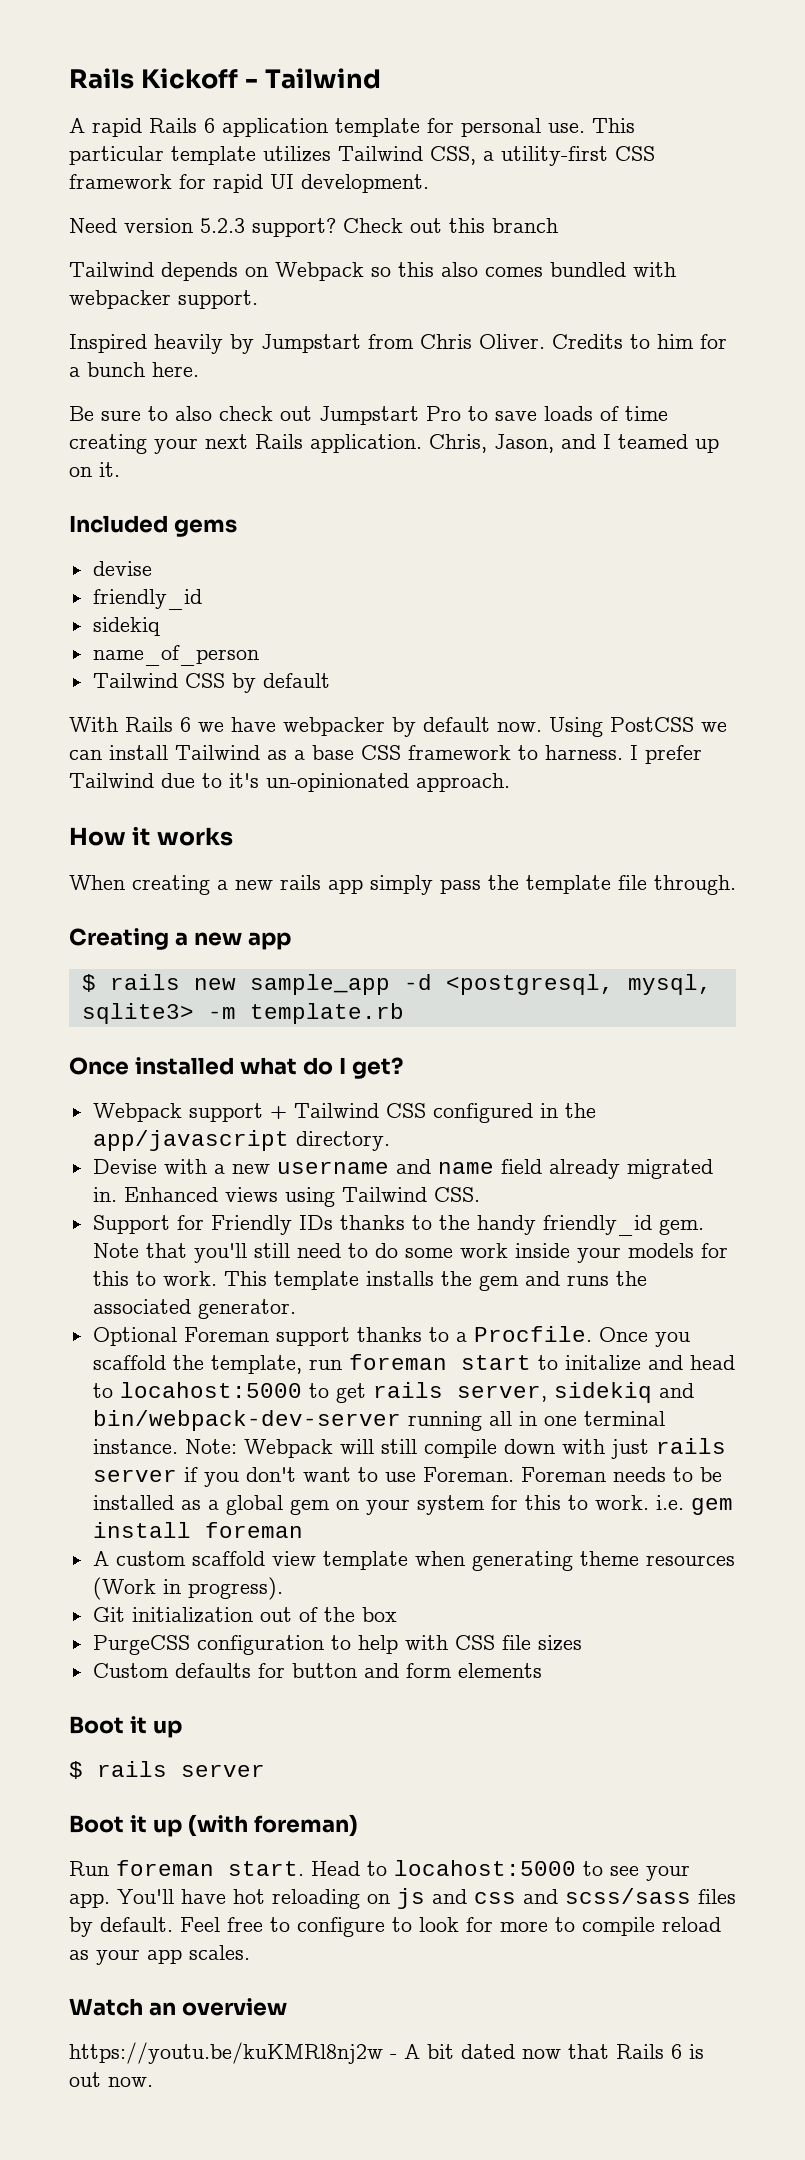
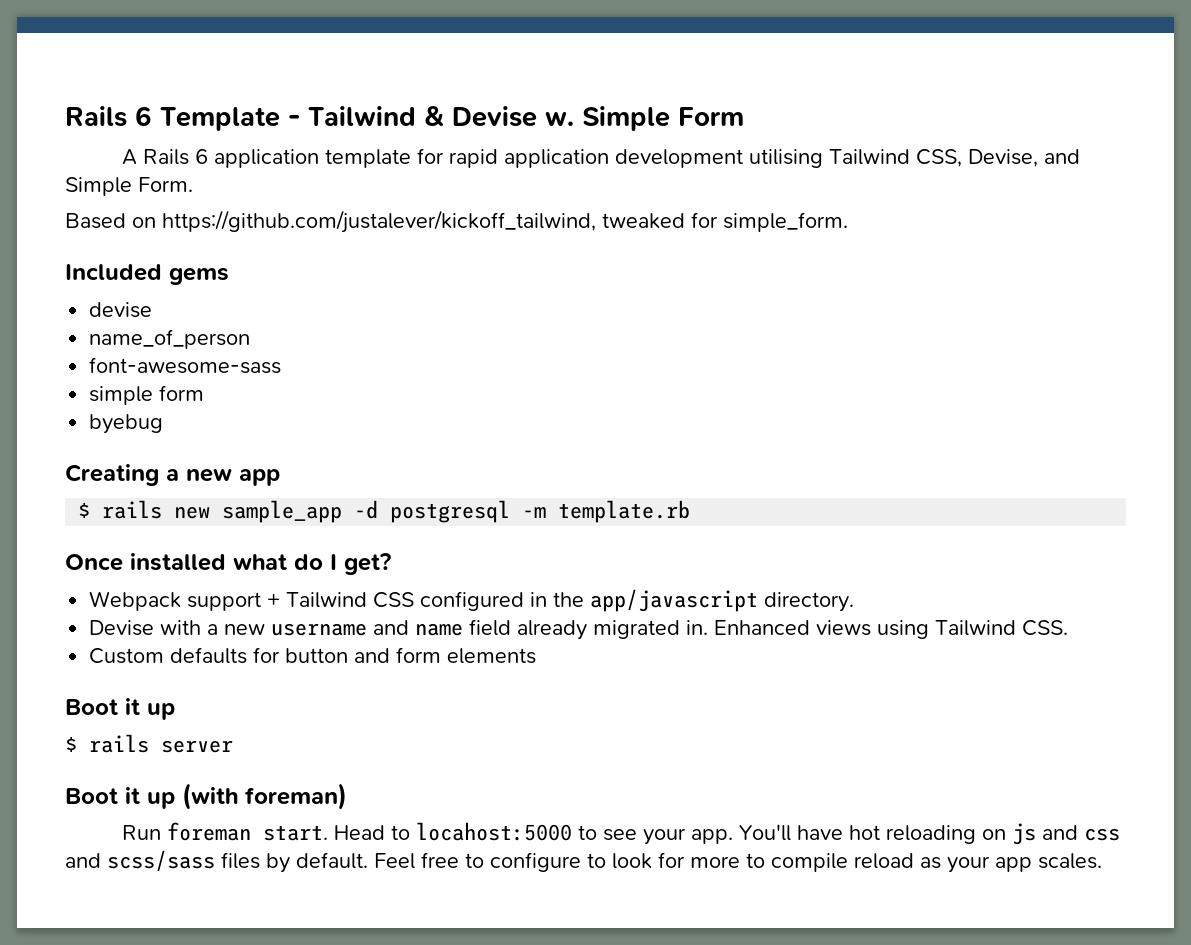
[69,68,238,89] Rails Kickoff -> [65,106,280,131] Rails 6 Template
[69,118,142,137] // A rapid -> [424,106,744,131] [121,149,137,165] & Devise w. Simple Form // A
[461,118,635,137] [69,146,655,166] [69,174,429,193] [69,218,558,237] [69,262,676,281] [69,290,258,309] [69,334,727,354] [69,362,199,377] [69,406,668,425] [69,434,719,454] [69,462,120,477] personal use. This particular template utilizes Tailwind CSS, a utility-first CSS framework for rapid UI development. // Need version 5.2.3 support? Check out this branch // Tailwind depends on Webpack so this also comes bundled with webpacker support. // Inspired heavily by Jumpstart from Chris Oliver. Credits to him for a bunch here. // Be sure to also check out Jumpstart Pro to save loads of time creating your next Rails application. Chris, Jason, and I teamed up on it. -> [448,149,1080,168] [65,177,193,196] [65,210,848,233] rapid application development utilising Tailwind CSS, Devise, and Simple Form. // Based on https://github.com/justalever/kickoff_tailwind, tweaked for simple_form.
[92,589,202,610] [92,617,160,636] // friendly_id // sidekiq -> (153, 310) none
[92,673,330,693] [69,717,727,737] [69,745,702,764] [69,773,510,792] [69,826,233,846] [69,875,736,895] Tailwind CSS by default // With Rails 6 we have webpacker by default now. Using PostCSS we can install Tailwind as a base CSS framework to harness. I prefer Tailwind due to it's un-opinionated approach. // How it works // When creating a new rails app simply pass the template file through. -> [89,357,282,374] [89,385,205,405] [89,414,164,434] font-awesome-sass // simple form // byebug
[445,974,712,995] [81,1003,194,1024] <postgresql, mysql, sqlite3> -> [390,500,511,523] postgresql
[92,1215,704,1236] [92,1243,728,1263] [92,1271,647,1291] [92,1299,296,1319] [92,1326,690,1347] [92,1354,735,1374] [92,1382,694,1403] [92,1410,665,1431] [92,1438,726,1459] [92,1467,722,1487] [92,1495,733,1515] [92,1522,303,1538] [92,1551,735,1571] [92,1577,283,1600] [92,1607,397,1623] [92,1635,582,1655] // Support for Friendly IDs thanks to the handy friendly_id gem. Note that you'll still need to do some work inside your models for this to work. This template installs the gem and runs the associated generator. // Optional Foreman support thanks to a Procfile. Once you scaffold the template, run foreman start to initalize and head to locahost:5000 to get rails server, sidekiq and bin/webpack-dev-server running all in one terminal instance. Note: Webpack will still compile down with just rails server if you don't want to use Foreman. Foreman needs to be installed as a global gem on your system for this to work. i.e. gem install foreman // A custom scaffold view template when generating theme resources (Work in progress). // Git initialization out of the box // PurgeCSS configuration to help with CSS file sizes -> (1069, 628) none
[69,1998,287,2016] [69,2042,704,2064] [69,2072,153,2087] // Watch an overview // https://youtu.be/kuKMRl8nj2w - A bit dated now that Rails 6 is out now. -> (1102, 861) none

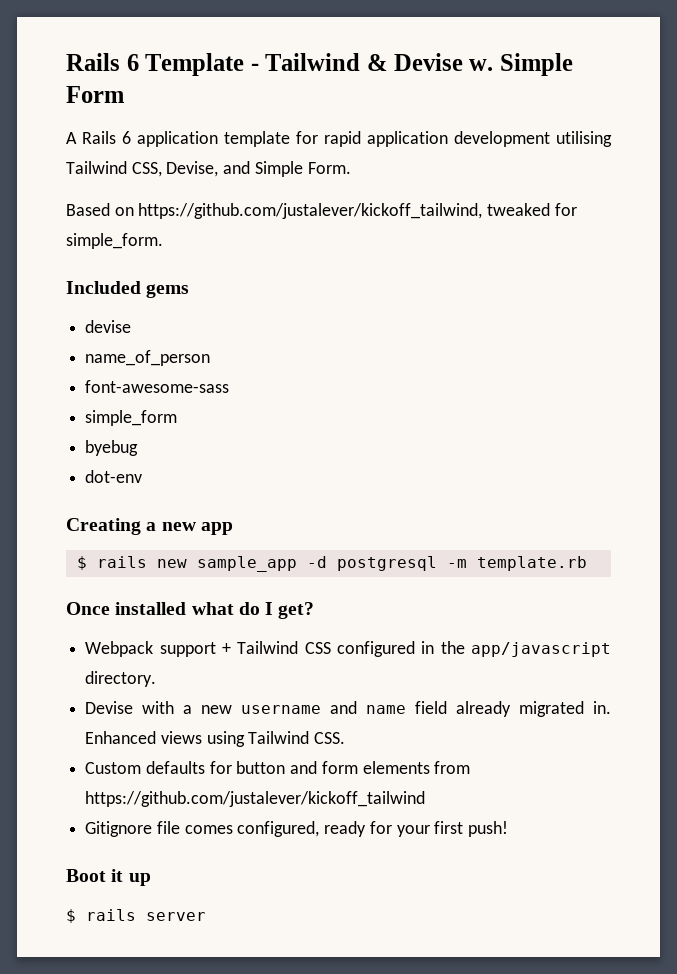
[89,385,205,405] simple form -> [85,410,178,426] simple_form
(164, 424) none -> [85,470,143,483] // dot-env
(537, 656) none -> [434,761,471,774] [85,791,426,807] [85,821,509,837] from https://github.com/justalever/kickoff_tailwind // Gitignore file comes configured, ready for your first push!
[65,783,347,810] [121,822,1120,845] [65,850,1102,873] // Boot it up (with foreman) // Run foreman start. Head to locahost:5000 to see your app. You'll have hot reloading on js and css and scss/sass files by default. Feel free to configure to look for more to compile reload as your app scales. -> (206, 916) none

